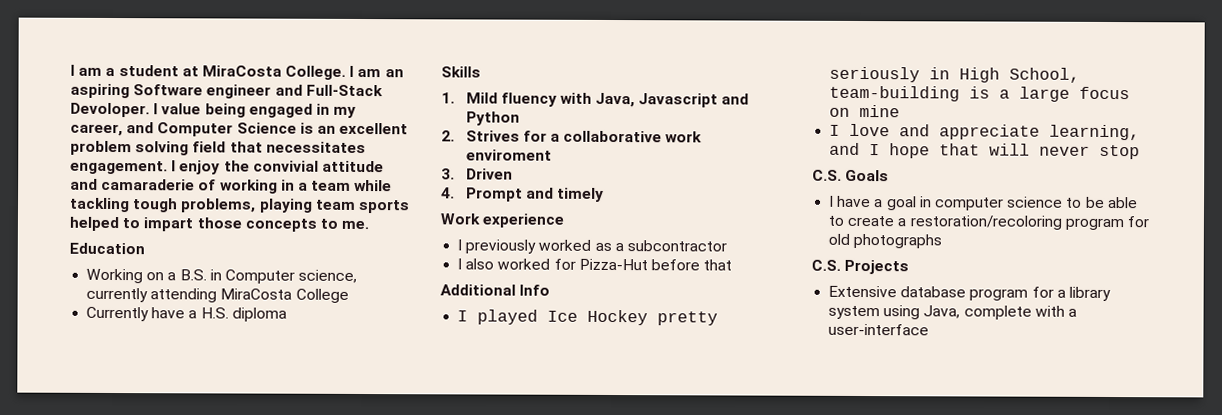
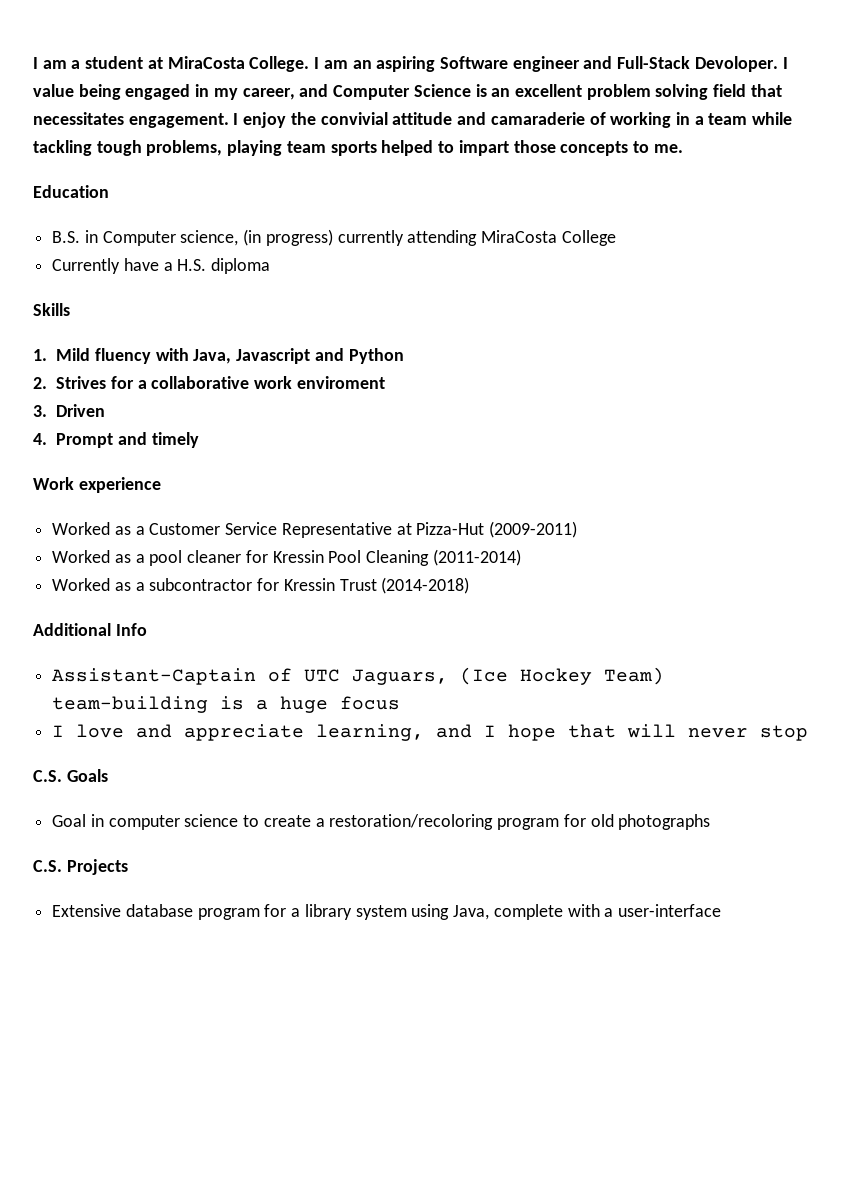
[86,268,177,284] Working on a -> (109, 191) none
(358, 276) none -> [243,229,333,246] (in progress)
[457,239,727,254] [457,258,733,271] [440,284,551,296] [457,309,719,326] [829,66,1081,83] I previously worked as a subcontractor // I also worked for Pizza-Hut before that // Additional Info // I played Ice Hockey pretty seriously in High School, -> [52,521,578,538] [52,549,521,566] [52,577,470,594] [33,623,147,636] [52,667,665,685] Worked as a Customer Service Representative at Pizza-Hut (2009-2011) // Worked as a pool cleaner for Kressin Pool Cleaning (2011-2014) // Worked as a subcontractor for Kressin Trust (2014-2018) // Additional Info // Assistant-Captain of UTC Jaguars, (Ice Hockey Team)
[1019,86,1071,102] large -> [280,696,329,713] huge
[829,104,901,118] on mine -> (401, 703) none
[829,195,917,211] I have a goal -> [52,814,87,827] Goal
[1085,196,1138,209] [828,215,845,226] be able to -> (260, 821) none

